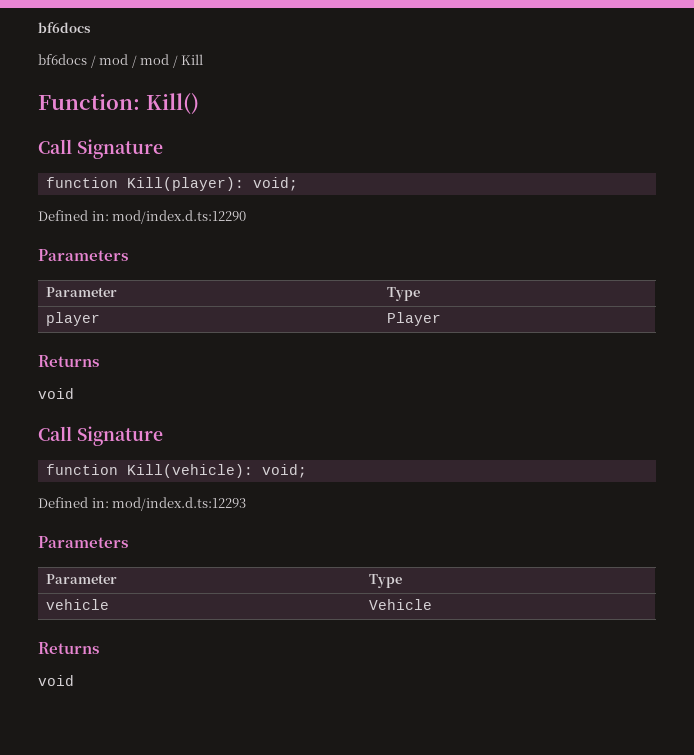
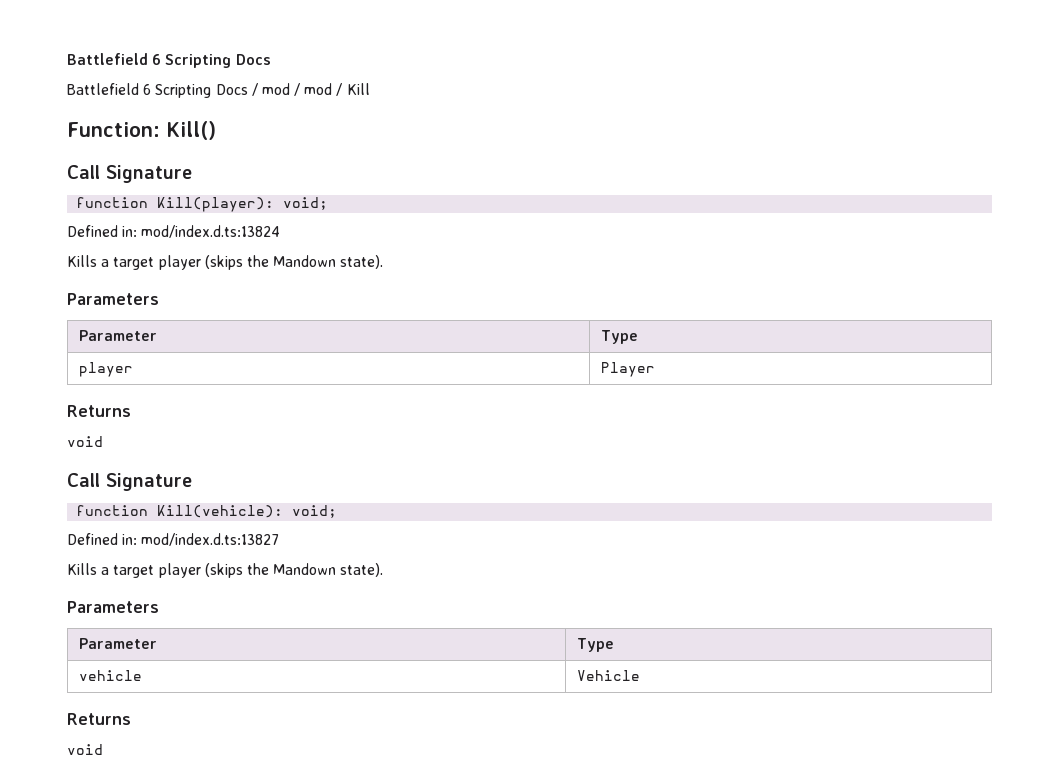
[38,22,91,33] [38,54,87,65] bf6docs // bf6docs -> [67,53,271,68] [67,83,248,98] Battlefield 6 Scripting Docs // Battlefield 6 Scripting Docs
[112,210,247,224] mod/index.d.ts:12290 -> [141,225,281,238] [67,255,384,270] mod/index.d.ts:13824 // Kills a target player (skips the Mandown state).
[112,497,247,511] mod/index.d.ts:12293 -> [141,533,280,546] [67,563,384,578] mod/index.d.ts:13827 // Kills a target player (skips the Mandown state).

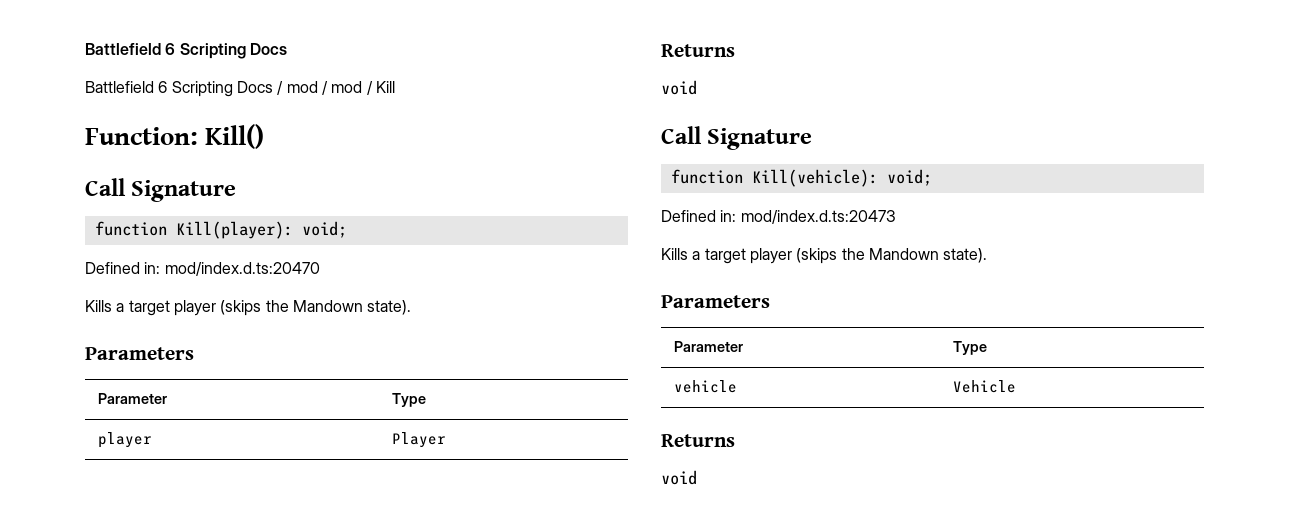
[141,225,281,238] mod/index.d.ts:13824 -> [164,262,320,276] mod/index.d.ts:20470
[141,533,280,546] mod/index.d.ts:13827 -> [740,210,896,224] mod/index.d.ts:20473

